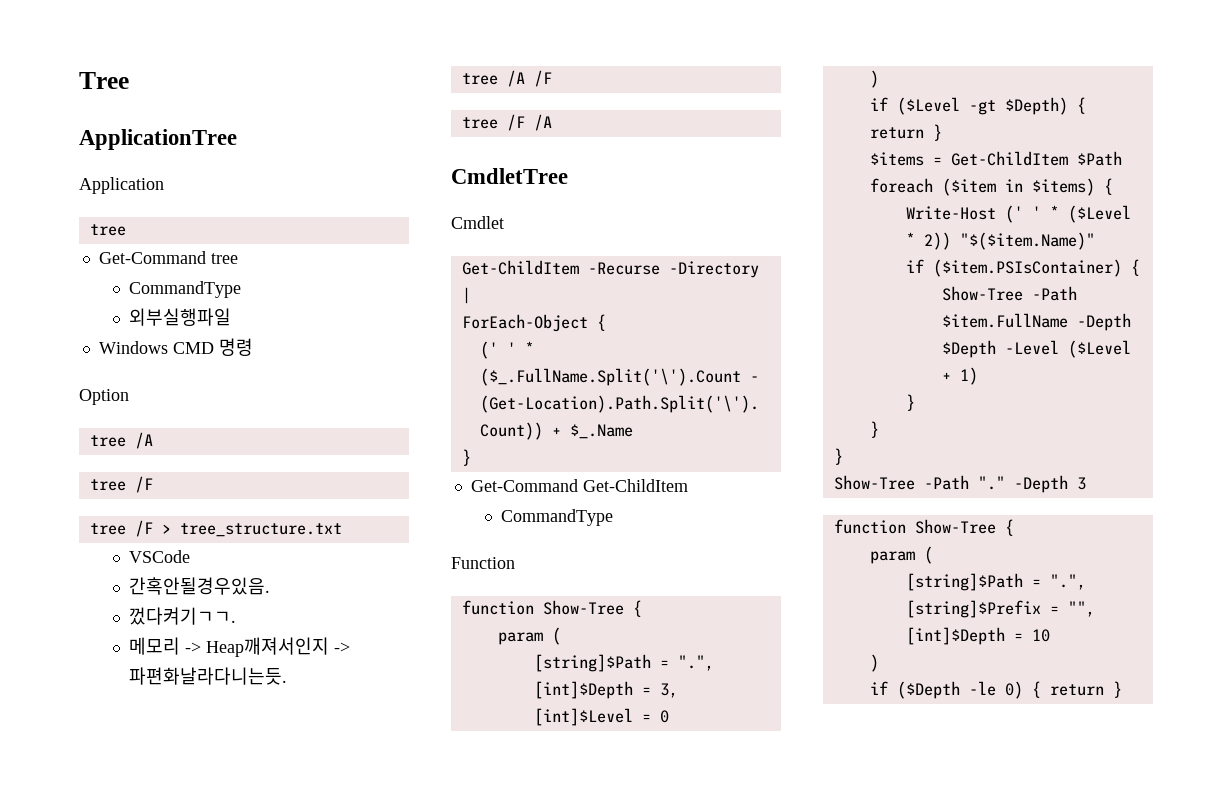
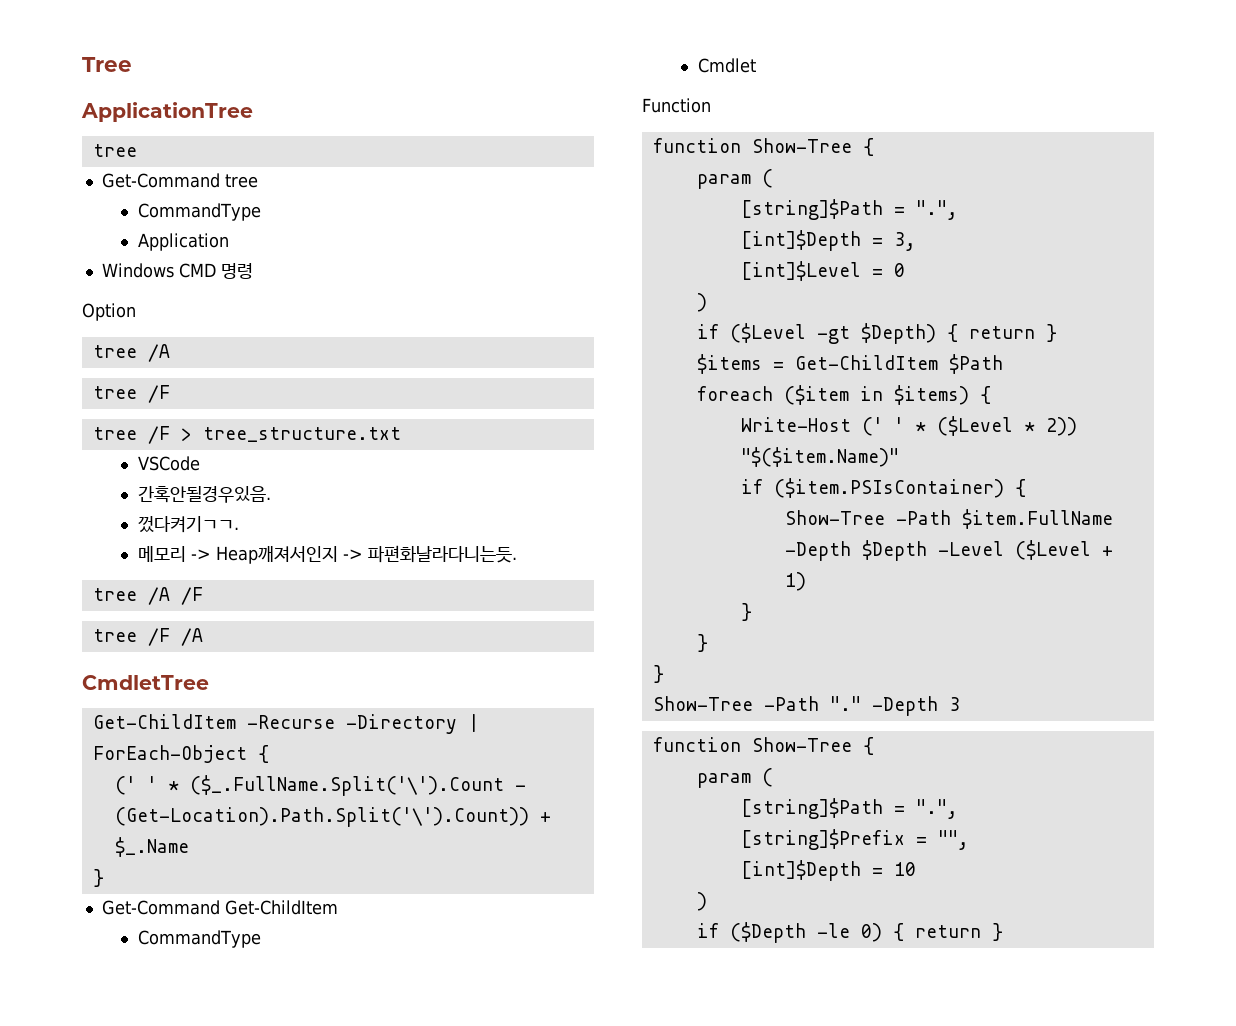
[79,177,164,194] // Application -> (253, 112) none
[129,308,232,326] 외부실행파일 -> [137,233,229,251] Application
[451,216,504,229] // Cmdlet -> (209, 682) none
(614, 517) none -> [697,58,756,73] // Cmdlet

